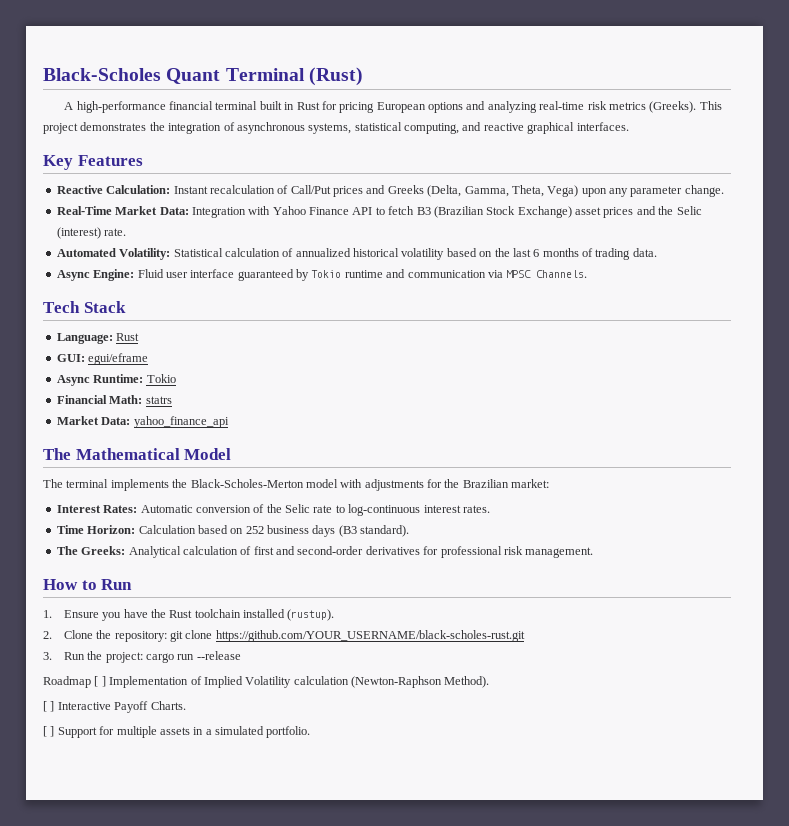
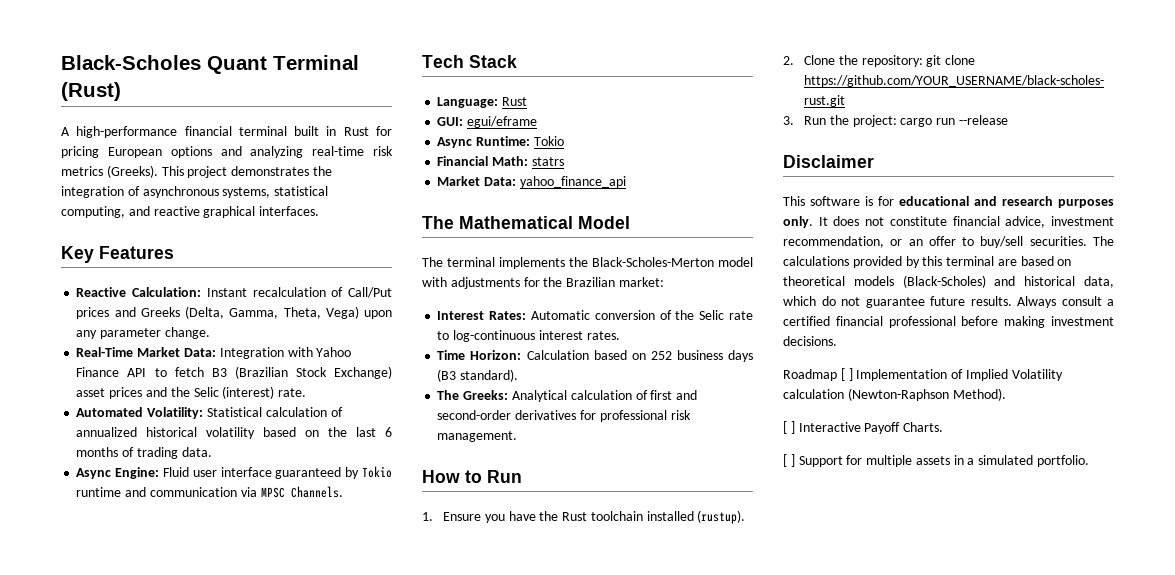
(241, 655) none -> [783,155,874,168] [783,196,1114,208] [783,216,1114,228] [783,236,1114,248] [783,256,1072,268] [783,275,1114,288] [783,296,1114,308] [783,316,1114,328] [783,336,837,346] // Disclaimer // This software is for educational and research purposes only. It does not constitute financial advice, investment recommendation, or an offer to buy/sell securities. The calculations provided by this terminal are based on theoretical models (Black-Scholes) and historical data, which do not guarantee future results. Always consult a certified financial professional before making investment decisions.

